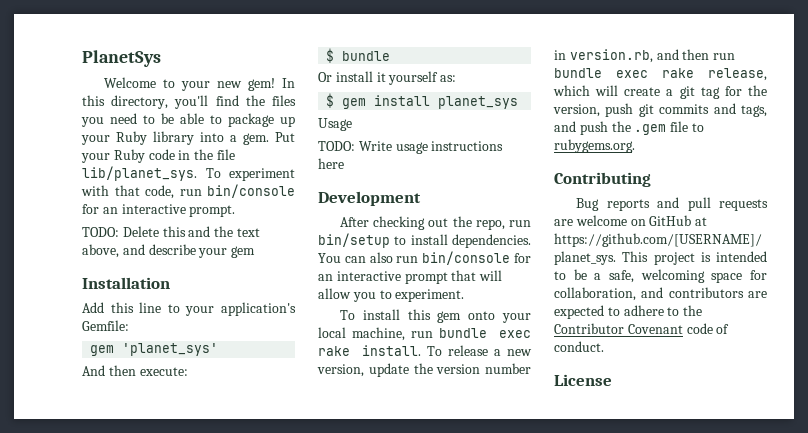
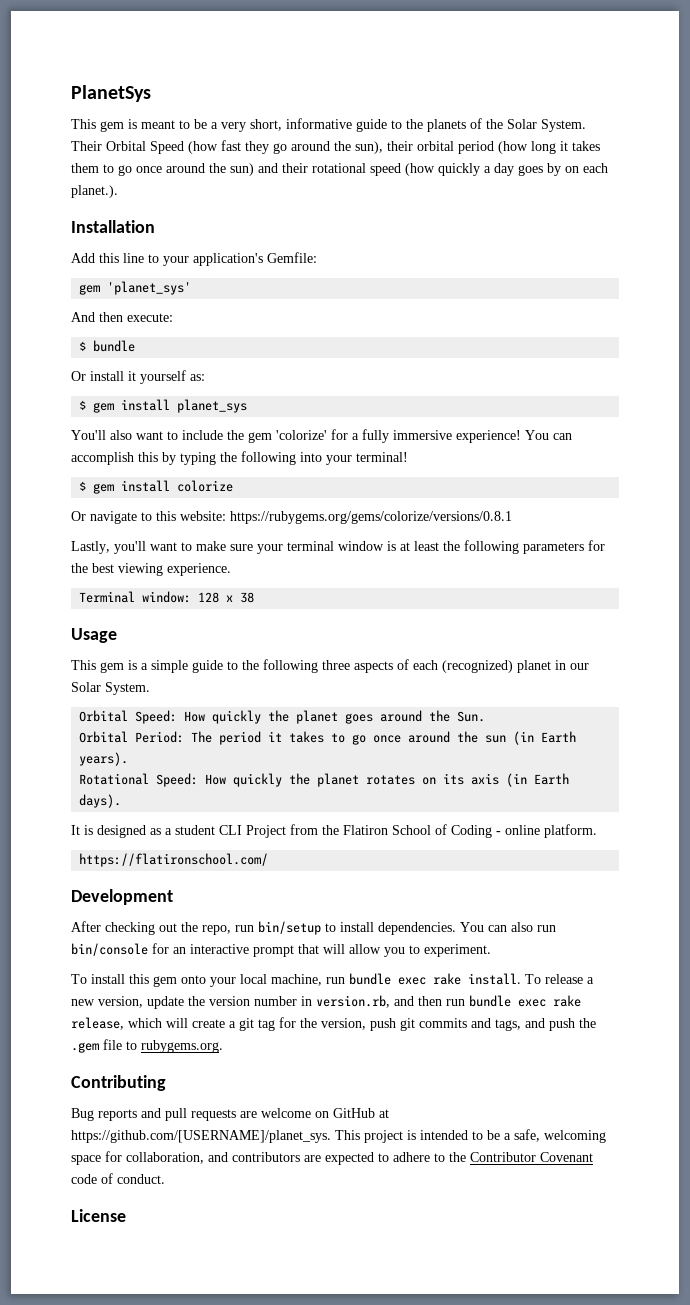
[104,77,295,91] [82,95,296,109] [81,113,295,127] [81,131,295,145] [81,149,235,163] [82,166,295,181] [81,184,295,199] [82,204,236,217] [82,226,260,237] [82,244,256,258] Welcome to your new gem! In this directory, you'll find the files you need to be able to package up your Ruby library into a gem. Put your Ruby code in the file lib/planet_sys. To experiment with that code, run bin/console for an interactive prompt. // TODO: Delete this and the text above, and describe your gem -> [71,118,586,132] [71,140,600,154] [71,163,608,176] [71,185,118,198] This gem is meant to be a very short, informative guide to the planets of the Solar System. Their Orbital Speed (how fast they go around the sun), their orbital period (how long it takes them to go once around the sun) and their rotational speed (how quickly a day goes by on each planet.).
[318,118,352,131] [318,141,504,154] [318,158,344,169] Usage // TODO: Write usage instructions here -> [71,429,572,443] [71,451,408,465] [79,480,234,494] [71,511,512,524] [71,540,605,554] [71,563,231,576] [79,591,255,603] [71,628,117,643] [71,659,589,673] [71,682,150,695] [79,710,486,724] [79,731,577,745] [79,752,129,766] [79,773,570,787] [79,794,122,808] [71,824,597,838] [79,853,269,867] You'll also want to include the gem 'colorize' for a fully immersive experience! You can accomplish this by typing the following into your terminal! // $ gem install colorize // Or navigate to this website: https://rubygems.org/gems/colorize/versions/0.8.1 // Lastly, you'll want to make sure your terminal window is at least the following parameters for the best viewing experience. // Terminal window: 128 x 38 // Usage // This gem is a simple guide to the following three aspects of each (recognized) planet in our Solar System. // Orbital Speed: How quickly the planet goes around the Sun. // Orbital Period: The period it takes to go once around the sun (in Earth years). // Rotational Speed: How quickly the planet rotates on its axis (in Earth days). // It is designed as a student CLI Project from the Flatiron School of Coding - online platform. // https://flatironschool.com/

